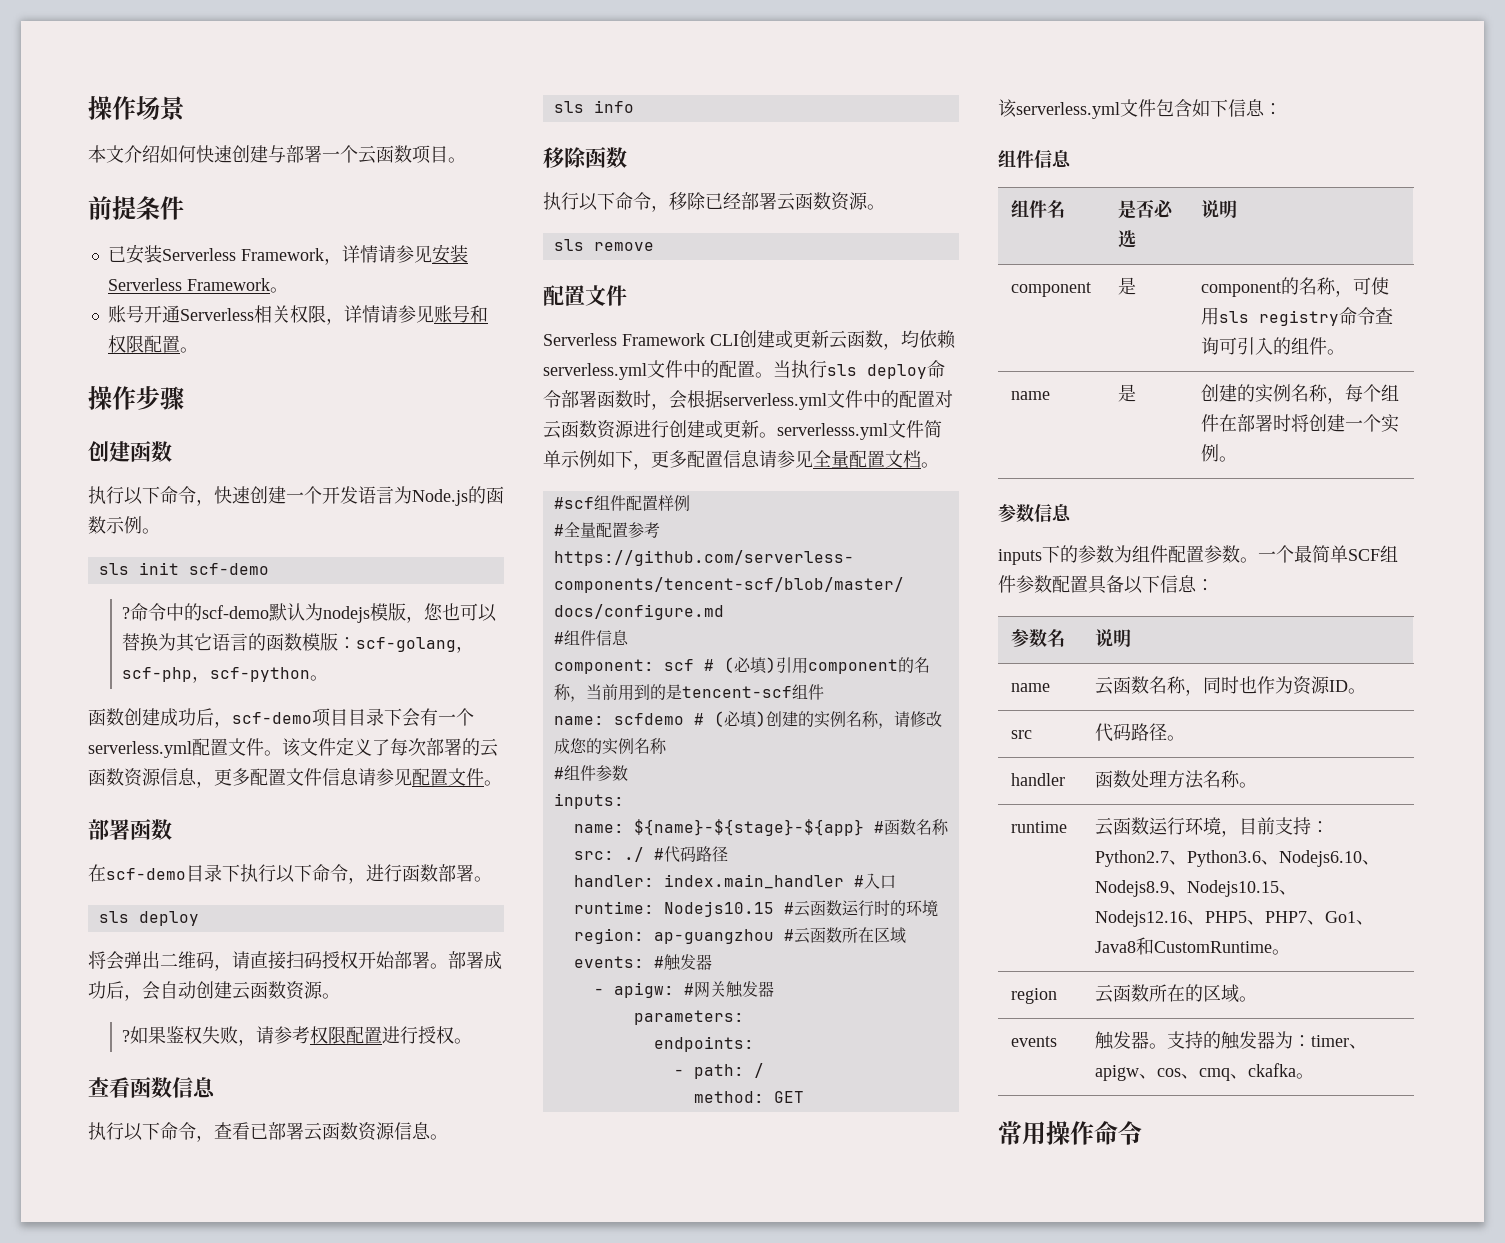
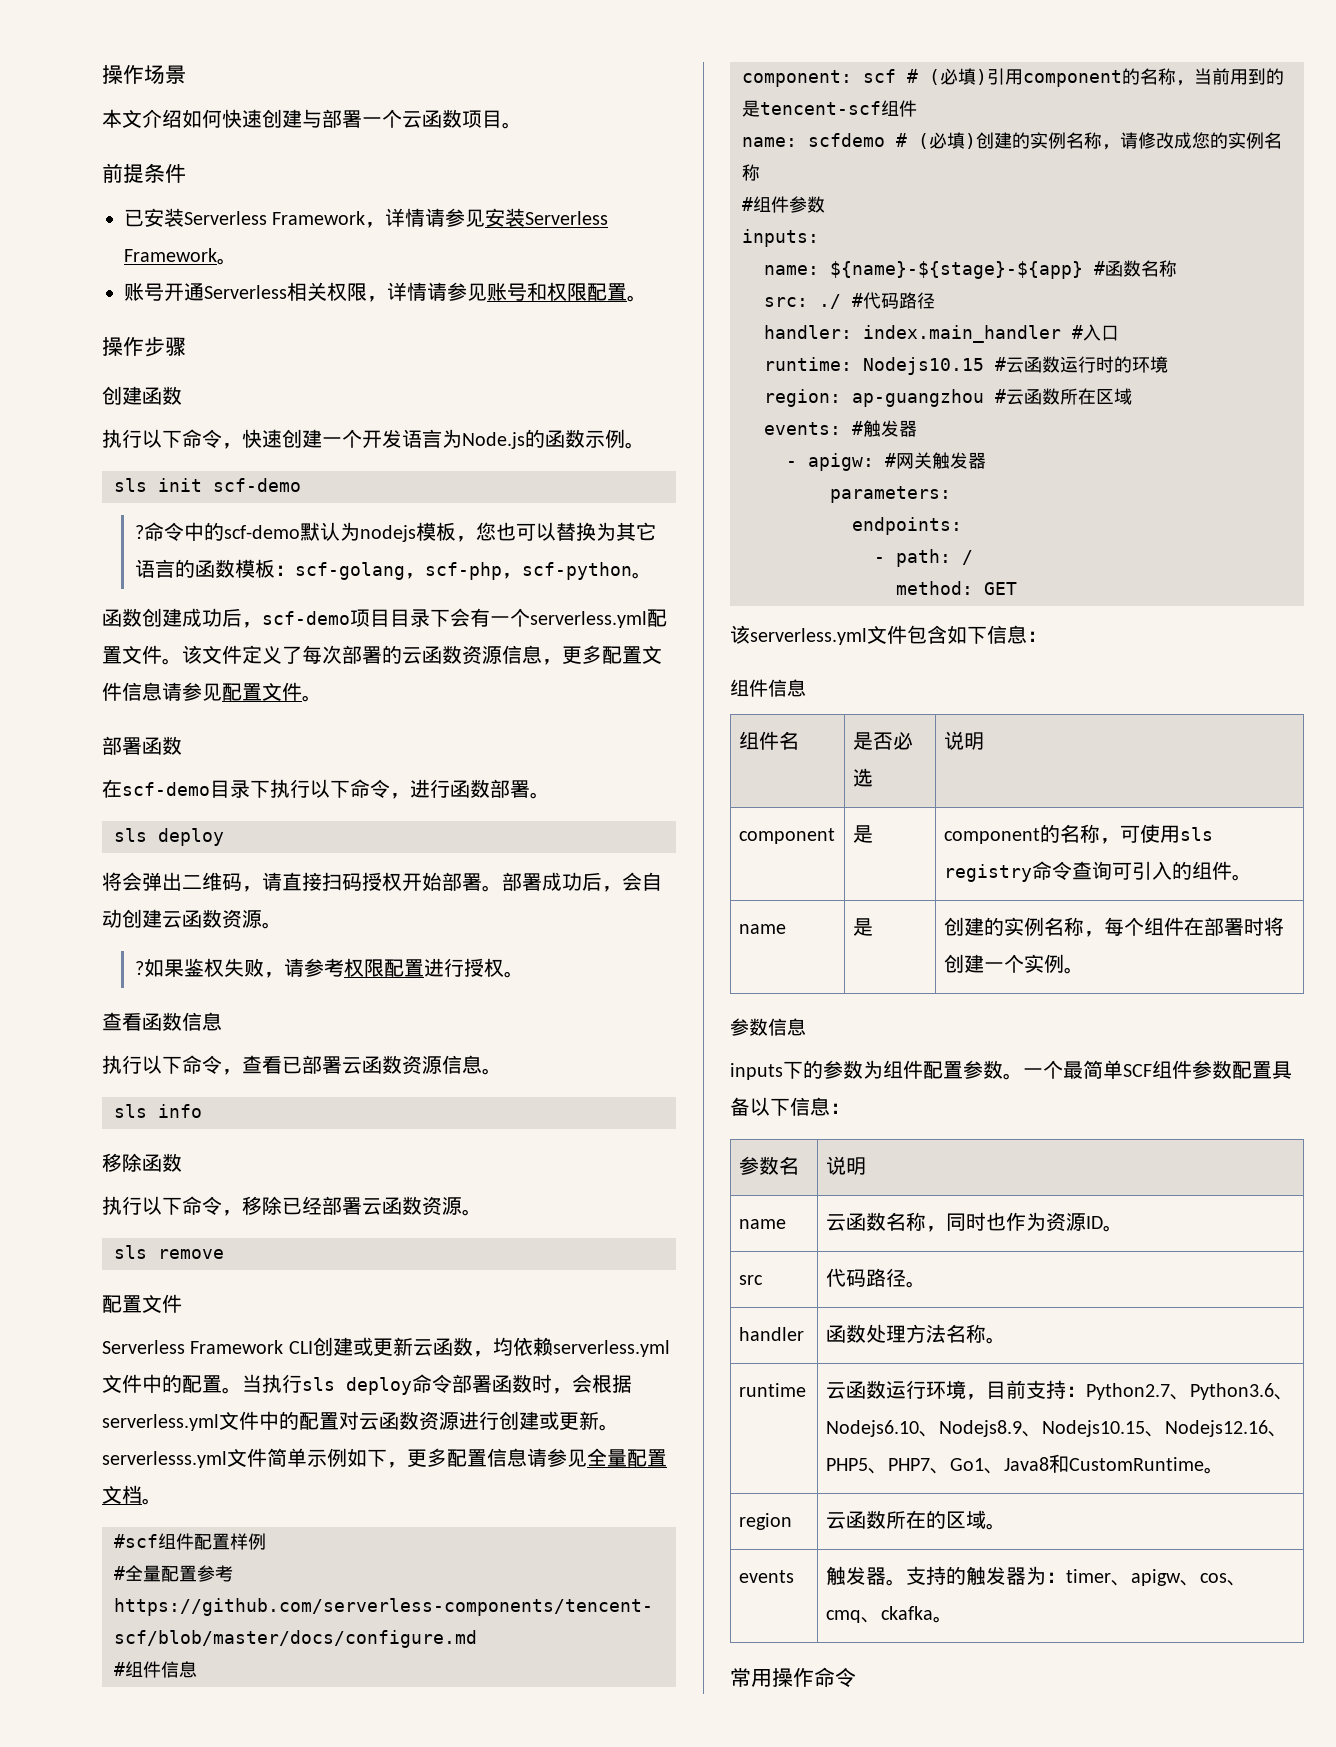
[388,603,407,621] 版 -> [436,522,457,541] 板
[320,633,339,651] 版 -> [255,559,276,578] 板

